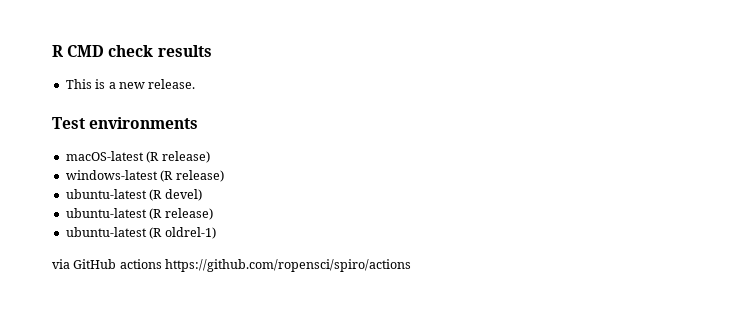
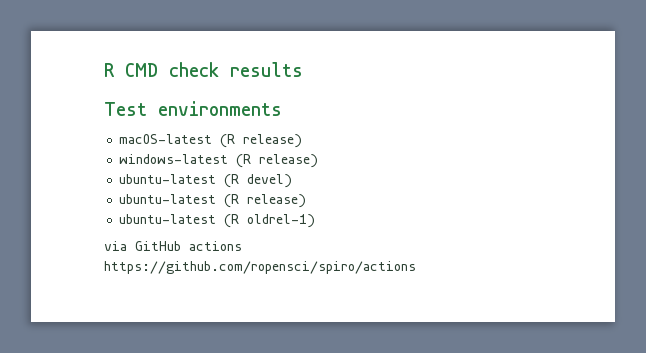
[65,79,196,89] // This is a new release. -> (303, 69) none

